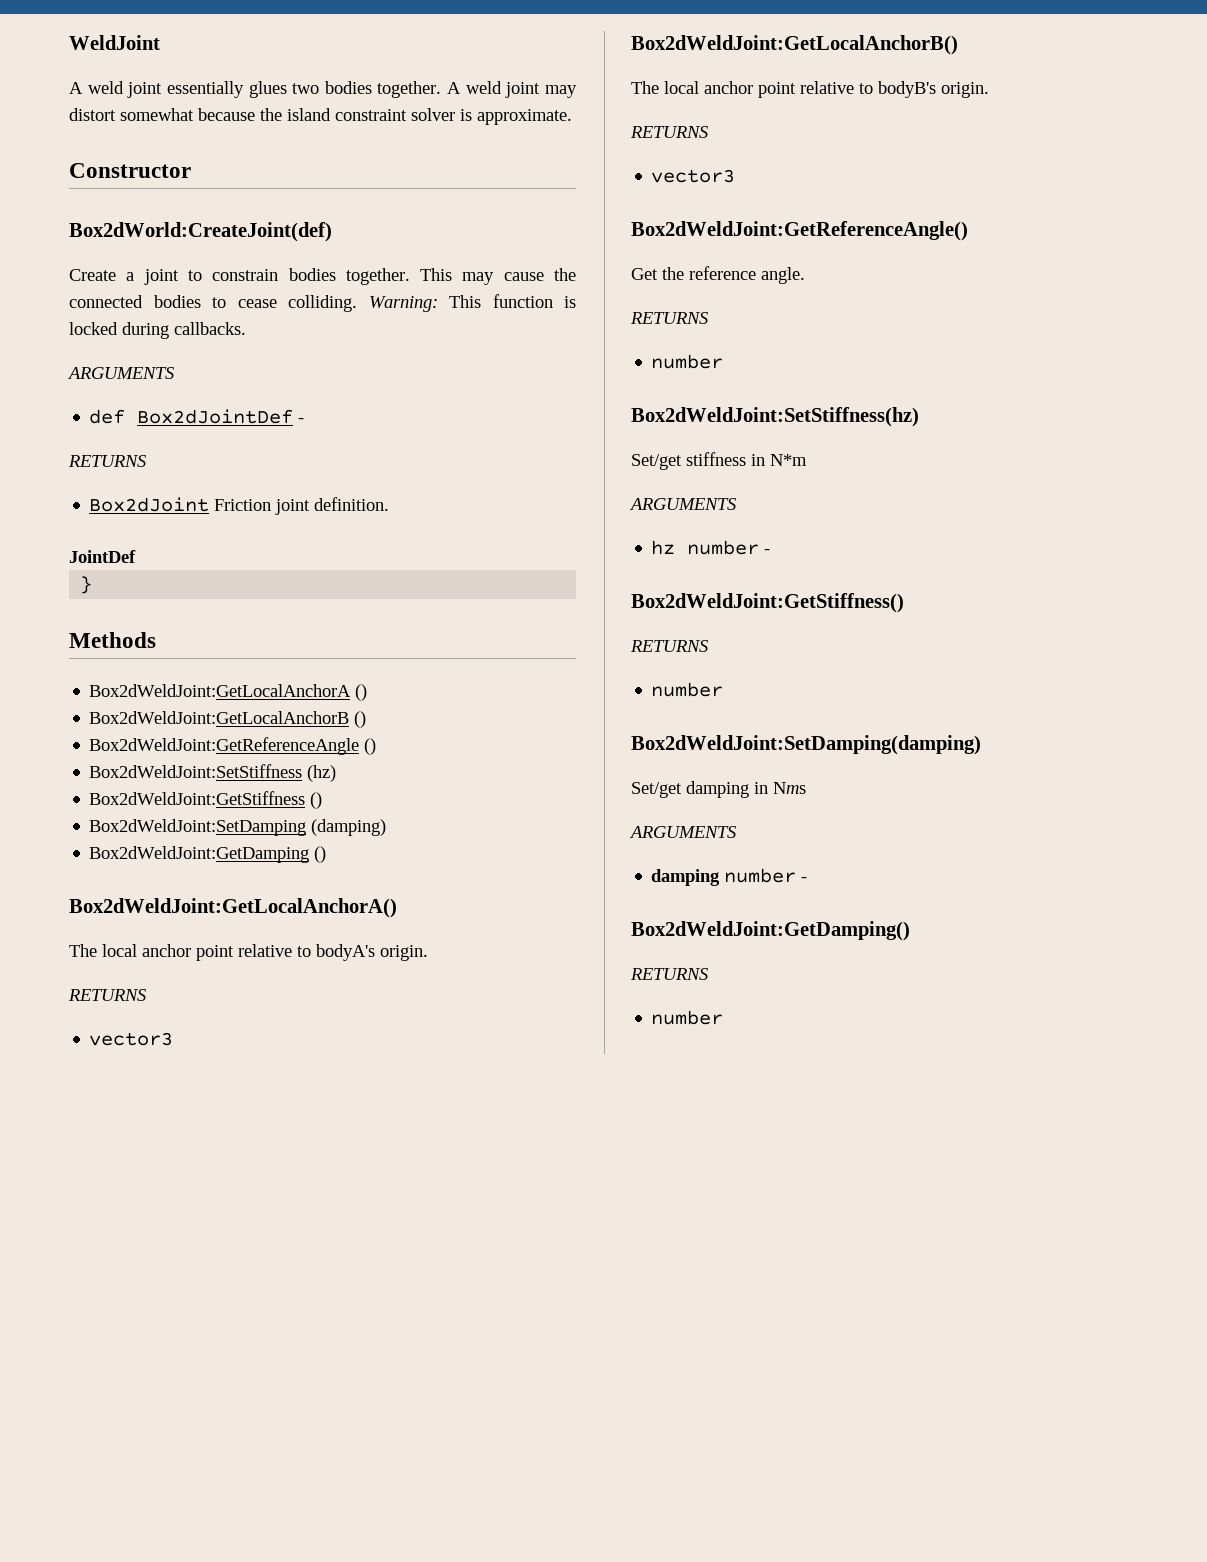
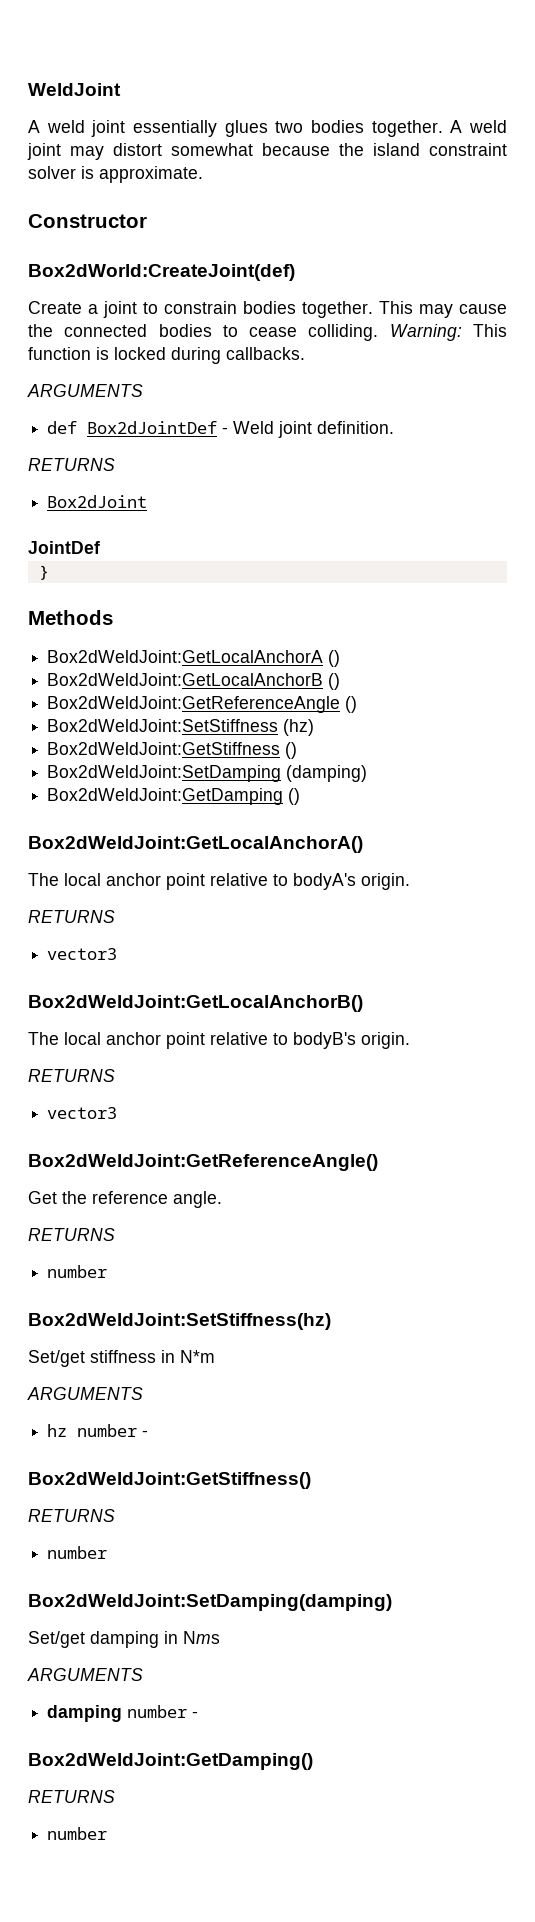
(305, 420) none -> [233,421,395,438] Weld joint definition.
[214,497,390,515] Friction joint definition. -> (148, 501) none

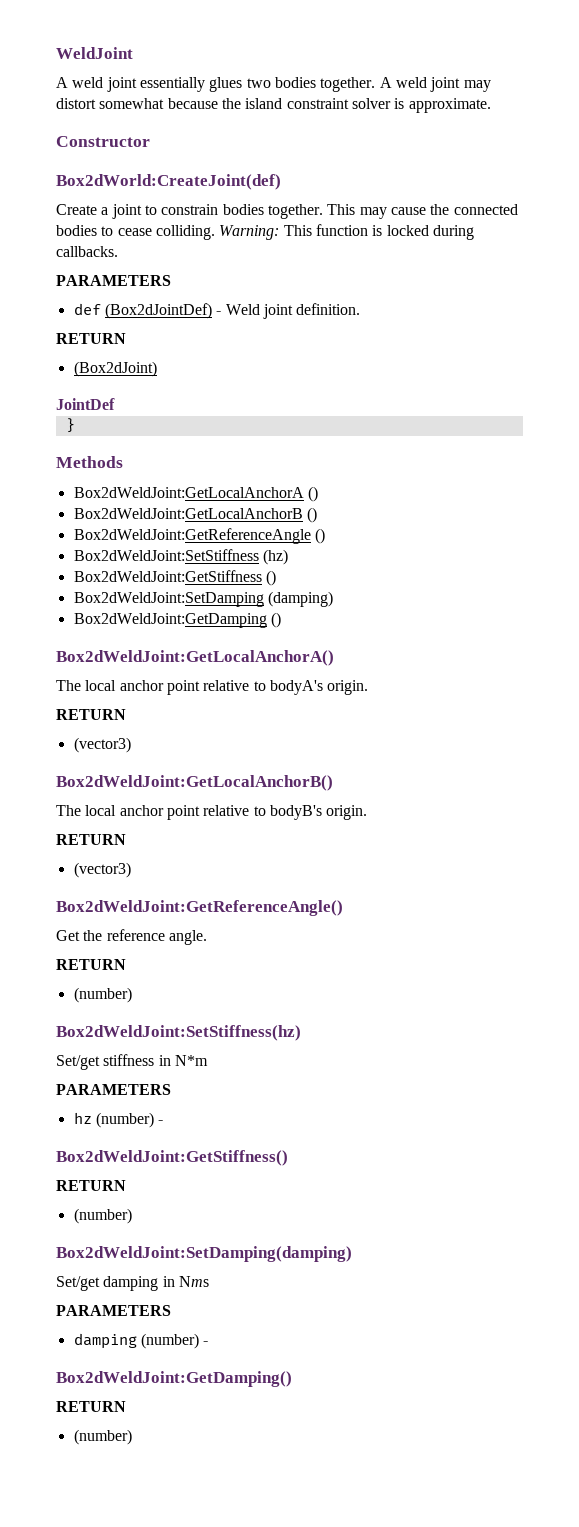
[27,384,143,397] ARGUMENTS -> [56,275,171,286] PARAMETERS
[87,421,218,434] Box2dJointDef -> [104,303,212,319] (Box2dJointDef)
[28,458,115,471] [47,495,148,508] RETURNS // Box2dJoint -> [56,333,126,344] [73,361,157,377] RETURN // (Box2dJoint)
[28,910,115,923] [47,948,118,960] RETURNS // vector3 -> [56,709,126,720] [73,737,131,753] RETURN // (vector3)
[28,1069,115,1082] [47,1107,118,1119] RETURNS // vector3 -> [56,834,126,845] [73,862,131,878] RETURN // (vector3)
[28,1228,115,1241] [47,1265,108,1278] RETURNS // number -> [56,959,126,970] [73,987,132,1003] RETURN // (number)
[27,1387,143,1400] ARGUMENTS -> [56,1084,171,1095] PARAMETERS
[77,1424,138,1437] number -> [95,1112,154,1128] (number)
[28,1509,115,1522] [47,1546,108,1559] RETURNS // number -> [56,1180,126,1191] [73,1208,132,1224] RETURN // (number)
[27,1668,143,1681] [47,1705,188,1722] ARGUMENTS // damping number -> [56,1305,171,1316] [73,1333,199,1349] PARAMETERS // damping (number)
[28,1790,115,1803] [47,1827,108,1840] RETURNS // number -> [56,1401,126,1412] [73,1429,132,1445] RETURN // (number)

